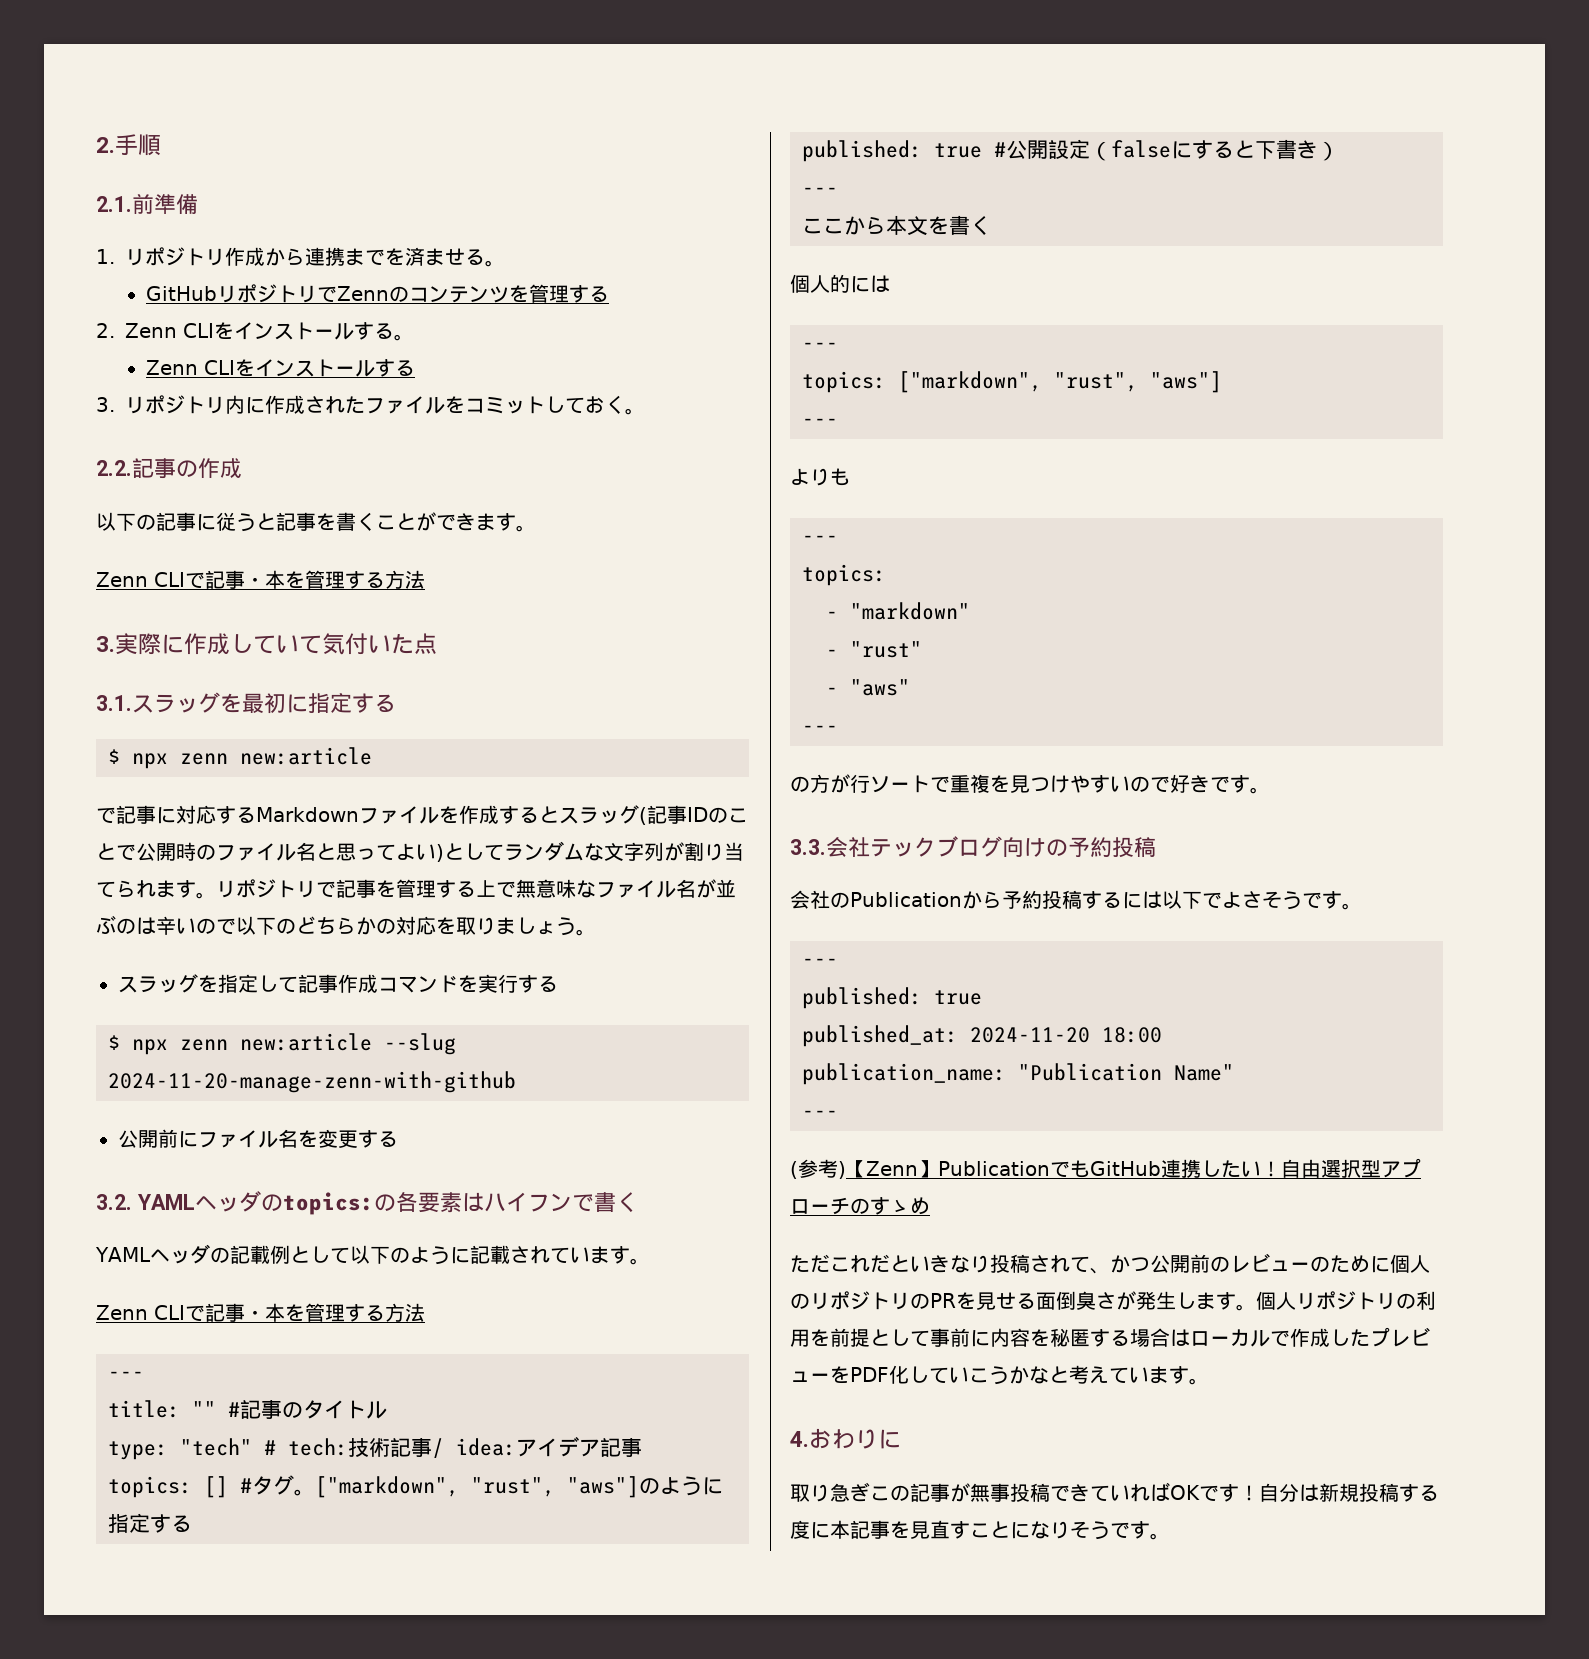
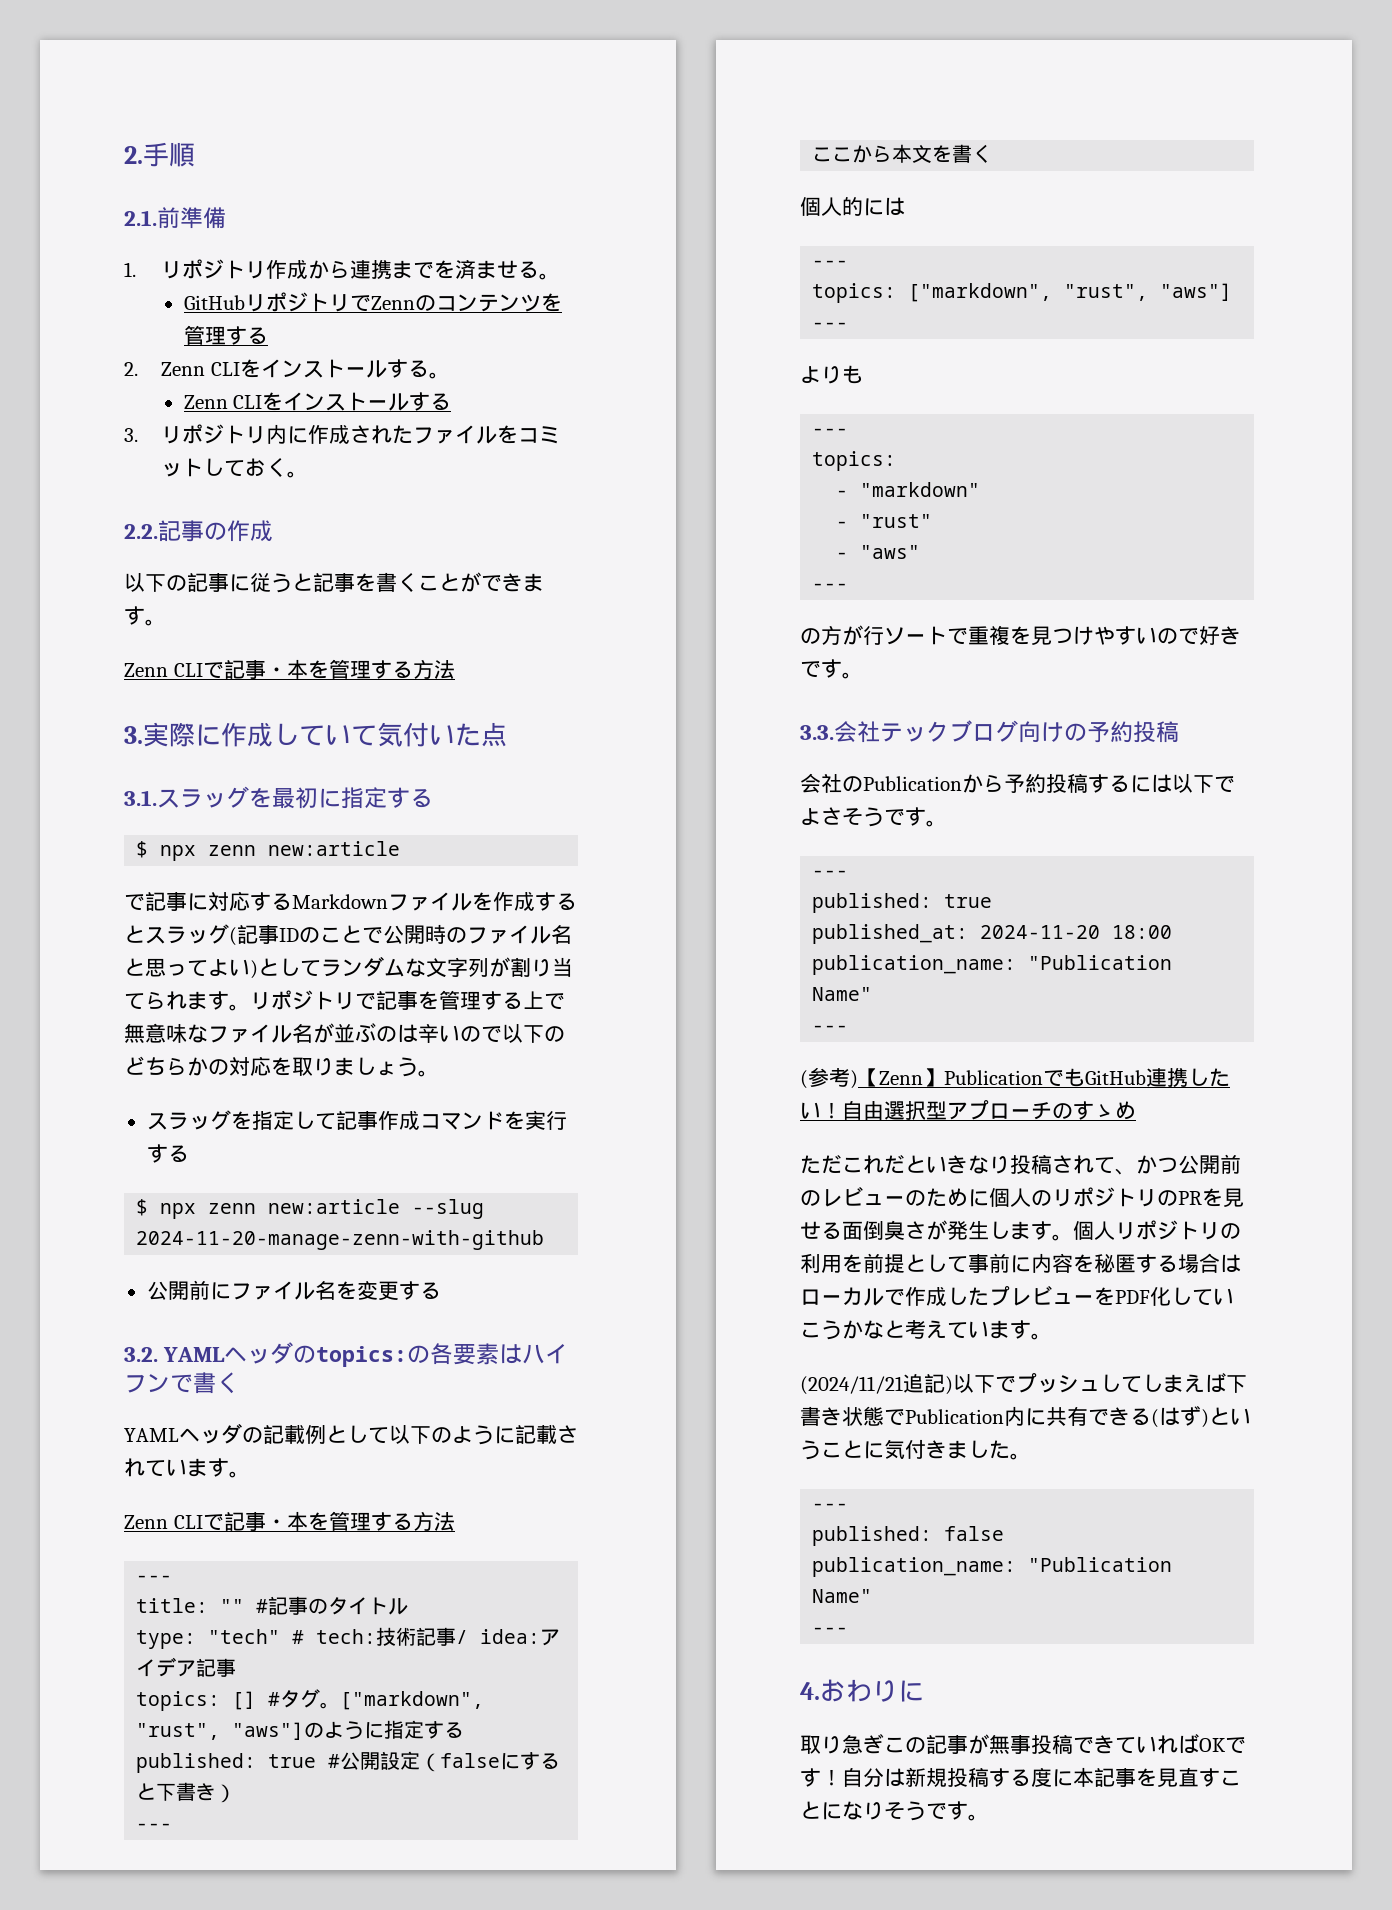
(1209, 1381) none -> [800,1373,1247,1395] [800,1406,1251,1428] [800,1439,1031,1460] [812,1503,849,1510] [812,1526,1005,1546] [812,1557,1173,1577] [812,1589,873,1603] [812,1627,849,1634] // (2024/11/21追記)以下でプッシュしてしまえば下書き状態でPublication内に共有できる(はず)ということに気付きました。 // --- // published: false // publication_name: "Publication Name" // ---

